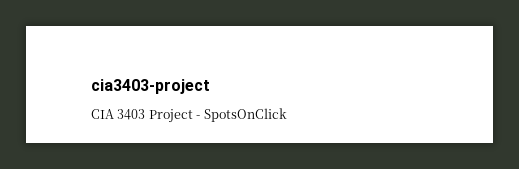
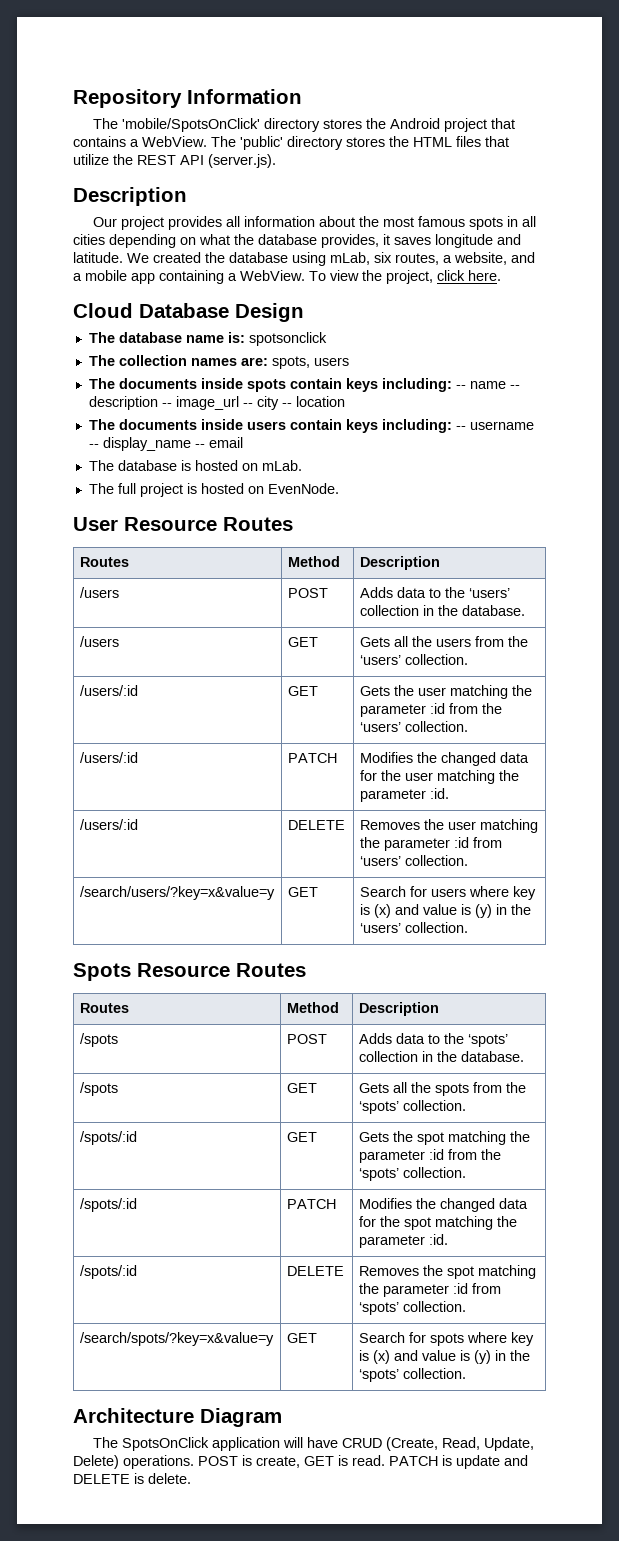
[91,79,210,94] [91,108,287,123] cia3403-project // CIA 3403 Project - SpotsOnClick -> [73,89,302,108] [93,118,516,132] [73,136,509,150] [73,154,276,168] [73,187,187,206] [93,216,537,230] [73,234,521,248] [73,252,535,266] [73,270,501,284] [73,303,304,322] [88,332,327,346] [88,355,349,369] [88,378,520,392] [88,396,345,410] [88,419,534,433] [88,437,243,451] [88,460,302,471] [88,483,339,497] [73,517,293,531] [79,557,129,567] [287,556,340,567] [359,556,440,570] [79,587,119,598] [287,588,328,598] [359,587,510,598] [359,605,525,616] [79,636,119,647] [287,637,318,647] [359,636,528,647] [359,654,468,665] [79,685,138,696] [287,686,318,696] [359,685,532,699] [359,703,502,717] [359,721,468,732] [79,752,138,763] [287,753,337,763] [359,752,529,766] [359,770,519,784] [359,788,449,802] [79,819,138,830] [287,820,345,830] [359,819,538,833] [359,837,502,851] [359,855,468,866] [79,886,275,900] [287,887,318,897] [359,886,536,900] [359,904,531,918] [359,922,468,933] [73,963,306,981] [79,1003,129,1013] [286,1002,339,1013] [358,1002,439,1016] [79,1033,118,1047] [286,1034,327,1044] [358,1033,508,1047] [358,1051,524,1062] [79,1082,118,1096] [286,1083,317,1093] [358,1082,526,1096] [358,1100,466,1114] [79,1131,137,1145] [286,1132,317,1142] [358,1131,530,1145] [358,1149,501,1163] [358,1167,466,1181] [79,1198,137,1212] [286,1199,336,1209] [358,1198,528,1212] [358,1216,517,1230] [358,1234,448,1248] [79,1265,137,1279] [286,1266,344,1276] [358,1265,536,1279] [358,1283,501,1297] [358,1301,466,1315] [79,1332,274,1346] [286,1333,317,1343] [358,1332,534,1346] [358,1350,530,1364] [358,1368,466,1382] [73,1408,282,1427] [93,1437,535,1451] [73,1455,528,1469] [73,1473,191,1484] Repository Information // The 'mobile/SpotsOnClick' directory stores the Android project that contains a WebView. The 'public' directory stores the HTML files that utilize the REST API (server.js). // Description // Our project provides all information about the most famous spots in all cities depending on what the database provides, it saves longitude and latitude. We created the database using mLab, six routes, a website, and a mobile app containing a WebView. To view the project, click here. // Cloud Database Design // The database name is: spotsonclick // The collection names are: spots, users // The documents inside spots contain keys including: -- name -- description -- image_url -- city -- location // The documents inside users contain keys including: -- username -- display_name -- email // The database is hosted on mLab. // The full project is hosted on EvenNode. // User Resource Routes // Routes | Method | Description // /users | POST | Adds data to the ‘users’ collection in the database. // /users | GET | Gets all the users from the ‘users’ collection. // /users/:id | GET | Gets the user matching the parameter :id from the ‘users’ collection. // /users/:id | PATCH | Modifies the changed data for the user matching the parameter :id. // /users/:id | DELETE | Removes the user matching the parameter :id from ‘users’ collection. // /search/users/?key=x&value=y | GET | Search for users where key is (x) and value is (y) in the ‘users’ collection. // Spots Resource Routes // Routes | Method | Description // /spots | POST | Adds data to the ‘spots’ collection in the database. // /spots | GET | Gets all the spots from the ‘spots’ collection. // /spots/:id | GET | Gets the spot matching the parameter :id from the ‘spots’ collection. // /spots/:id | PATCH | Modifies the changed data for the spot matching the parameter :id. // /spots/:id | DELETE | Removes the spot matching the parameter :id from ‘spots’ collection. // /search/spots/?key=x&value=y | GET | Search for spots where key is (x) and value is (y) in the ‘spots’ collection. // Architecture Diagram // The SpotsOnClick application will have CRUD (Create, Read, Update, Delete) operations. POST is create, GET is read. PATCH is update and DELETE is delete.

